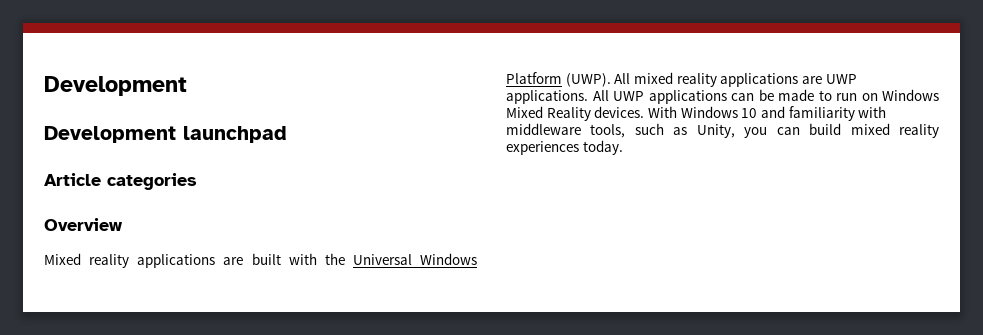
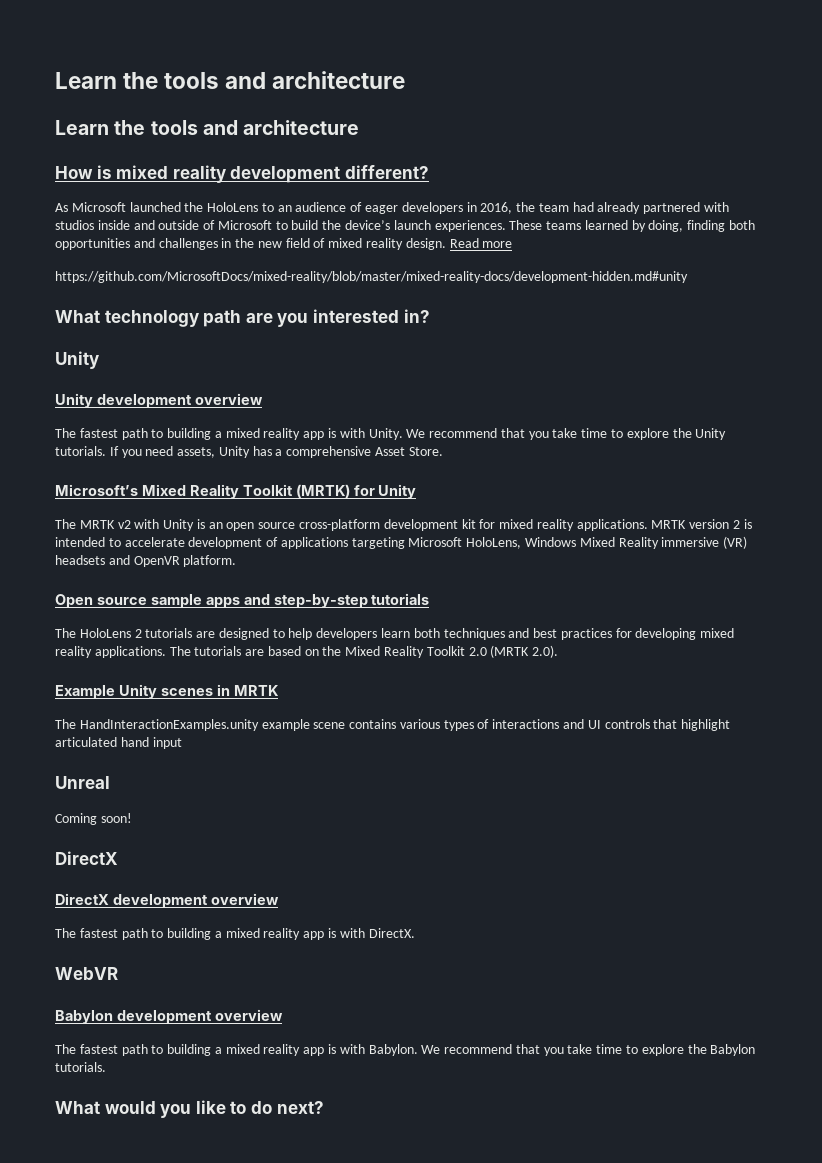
[44,76,187,96] [44,126,287,143] [44,173,197,190] [44,218,123,231] [44,253,477,268] [506,72,857,87] [506,89,939,104] [506,106,887,121] [506,123,939,138] [506,140,623,155] Development // Development launchpad // Article categories // Overview // Mixed reality applications are built with the Universal Windows Platform (UWP). All mixed reality applications are UWP applications. All UWP applications can be made to run on Windows Mixed Reality devices. With Windows 10 and familiarity with middleware tools, such as Unity, you can build mixed reality experiences today. -> [55,71,406,89] [55,120,360,135] [55,165,429,183] [55,202,730,214] [55,220,756,232] [55,238,513,250] [55,271,688,283] [55,309,430,327] [55,351,99,369] [55,393,263,408] [55,428,727,440] [55,446,443,458] [55,484,417,499] [55,519,752,531] [55,536,748,549] [55,555,237,567] [55,593,430,608] [55,628,735,640] [55,645,559,658] [55,684,279,699] [55,719,731,731] [55,737,182,749] [55,776,110,789] [55,813,132,825] [55,851,118,865] [55,893,279,908] [55,928,415,940] [55,967,118,980] [55,1009,283,1024] [55,1044,756,1056] [55,1062,106,1072] [55,1100,324,1118] Learn the tools and architecture // Learn the tools and architecture // How is mixed reality development different? // As Microsoft launched the HoloLens to an audience of eager developers in 2016, the team had already partnered with studios inside and outside of Microsoft to build the device’s launch experiences. These teams learned by doing, finding both opportunities and challenges in the new field of mixed reality design. Read more // https://github.com/MicrosoftDocs/mixed-reality/blob/master/mixed-reality-docs/development-hidden.md#unity // What technology path are you interested in? // Unity // Unity development overview // The fastest path to building a mixed reality app is with Unity. We recommend that you take time to explore the Unity tutorials. If you need assets, Unity has a comprehensive Asset Store. // Microsoft’s Mixed Reality Toolkit (MRTK) for Unity // The MRTK v2 with Unity is an open source cross-platform development kit for mixed reality applications. MRTK version 2 is intended to accelerate development of applications targeting Microsoft HoloLens, Windows Mixed Reality immersive (VR) headsets and OpenVR platform. // Open source sample apps and step-by-step tutorials // The HoloLens 2 tutorials are designed to help developers learn both techniques and best practices for developing mixed reality applications. The tutorials are based on the Mixed Reality Toolkit 2.0 (MRTK 2.0). // Example Unity scenes in MRTK // The HandInteractionExamples.unity example scene contains various types of interactions and UI controls that highlight articulated hand input // Unreal // Coming soon! // DirectX // DirectX development overview // The fastest path to building a mixed reality app is with DirectX. // WebVR // Babylon development overview // The fastest path to building a mixed reality app is with Babylon. We recommend that you take time to explore the Babylon tutorials. // What would you like to do next?

